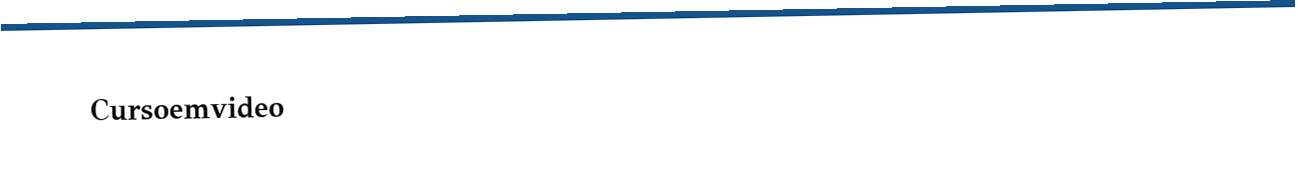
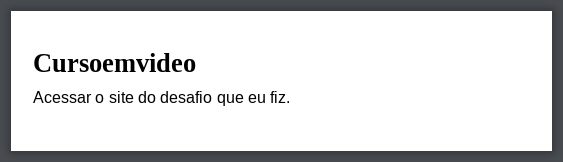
(285, 108) none -> [33,91,291,106] // Acessar o site do desafio que eu fiz.

